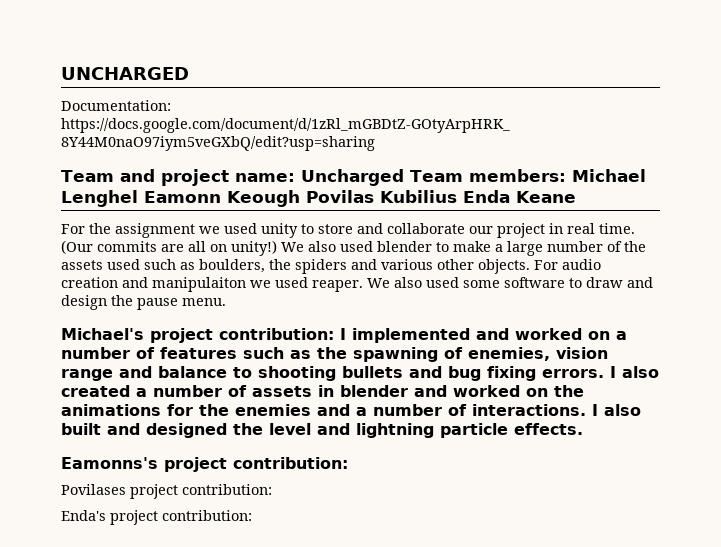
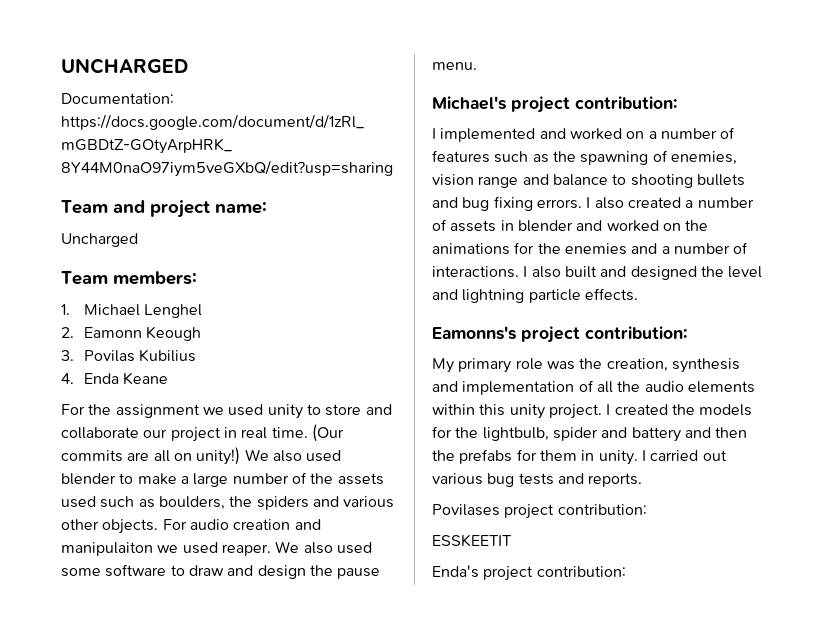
(295, 177) none -> (267, 208) //
(404, 177) none -> (138, 240) //
(566, 175) none -> [61,304,70,315] // 1.
(138, 198) none -> [61,327,74,338] // 2.
(300, 198) none -> [61,350,74,361] // 3.
(457, 196) none -> [61,373,74,384] // 4.
(334, 334) none -> (677, 102) //
(348, 463) none -> [432,358,740,373] [432,380,755,395] [432,404,753,419] [432,426,748,442] [432,449,727,465] [432,473,643,487] // My primary role was the creation, synthesis and implementation of all the audio elements within this unity project. I created the models for the lightbulb, spider and battery and then the prefabs for them in unity. I carried out various bug tests and reports.
(272, 489) none -> [432,534,512,547] // ESSKEETIT

